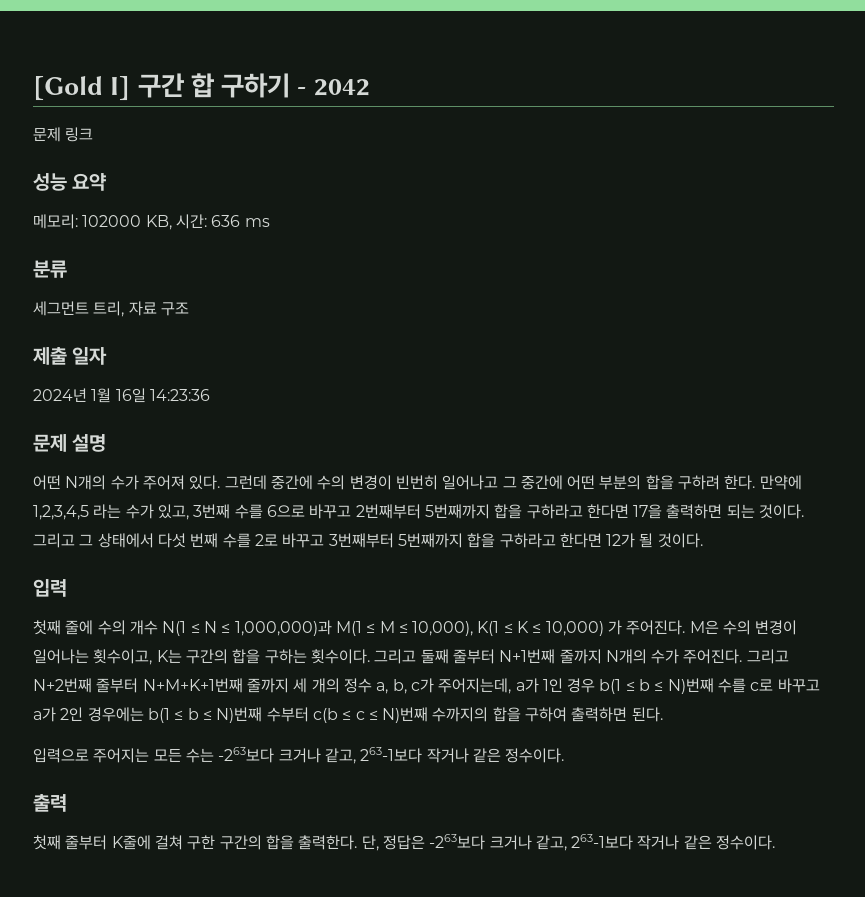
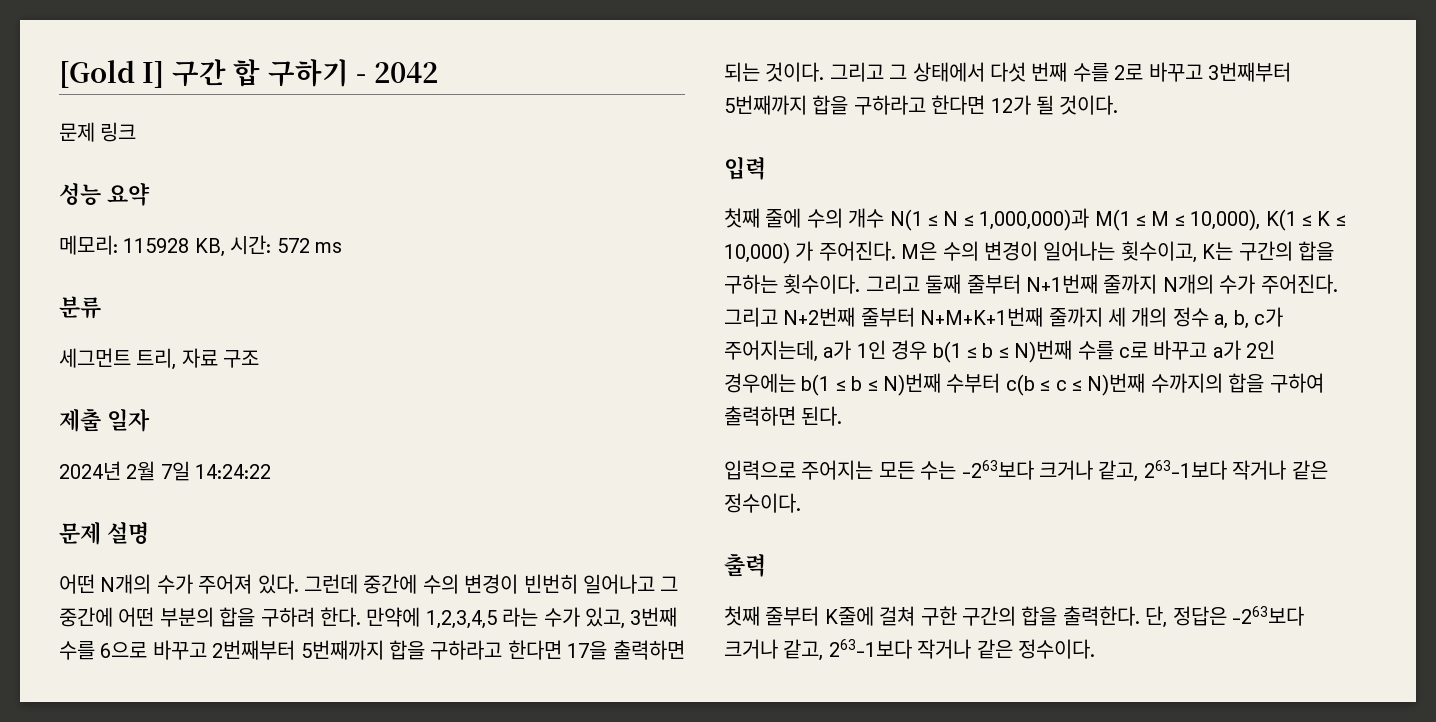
[82,215,142,227] 102000 -> [123,238,190,253] 115928
[211,215,241,227] 636 -> [276,238,310,253] 572
[91,388,210,403] 1월 16일 14:23:36 -> [126,461,272,481] 2월 7일 14:24:22

